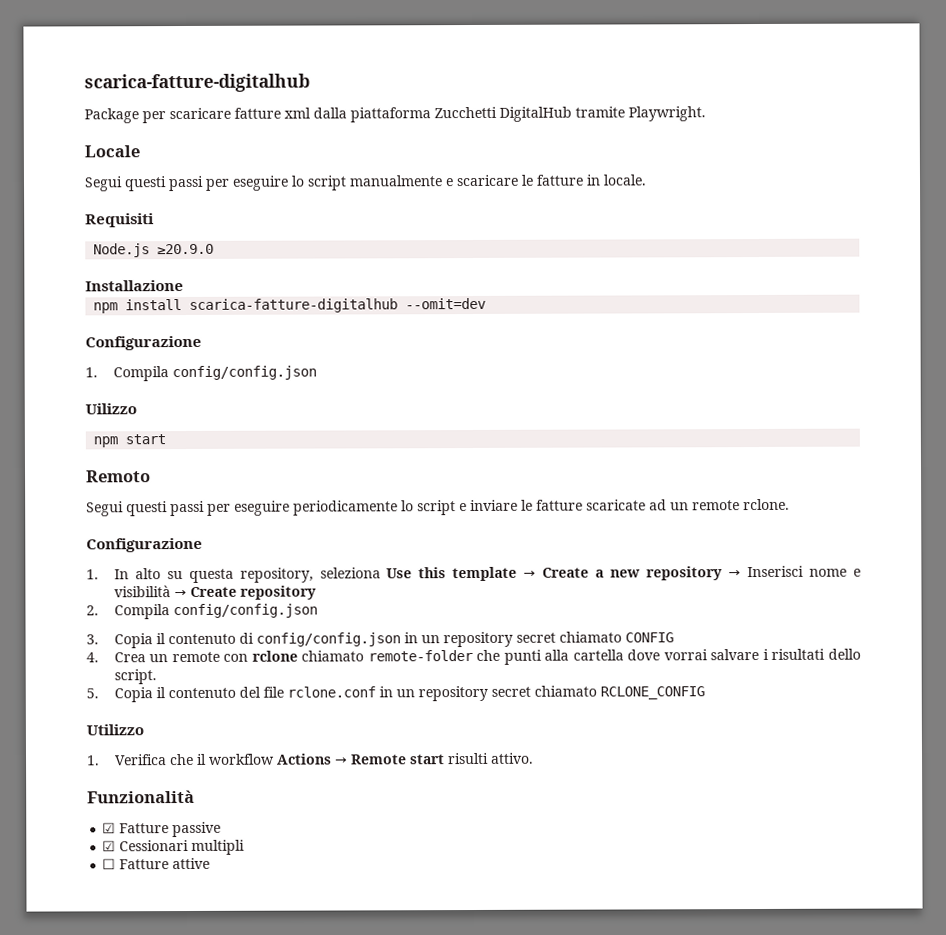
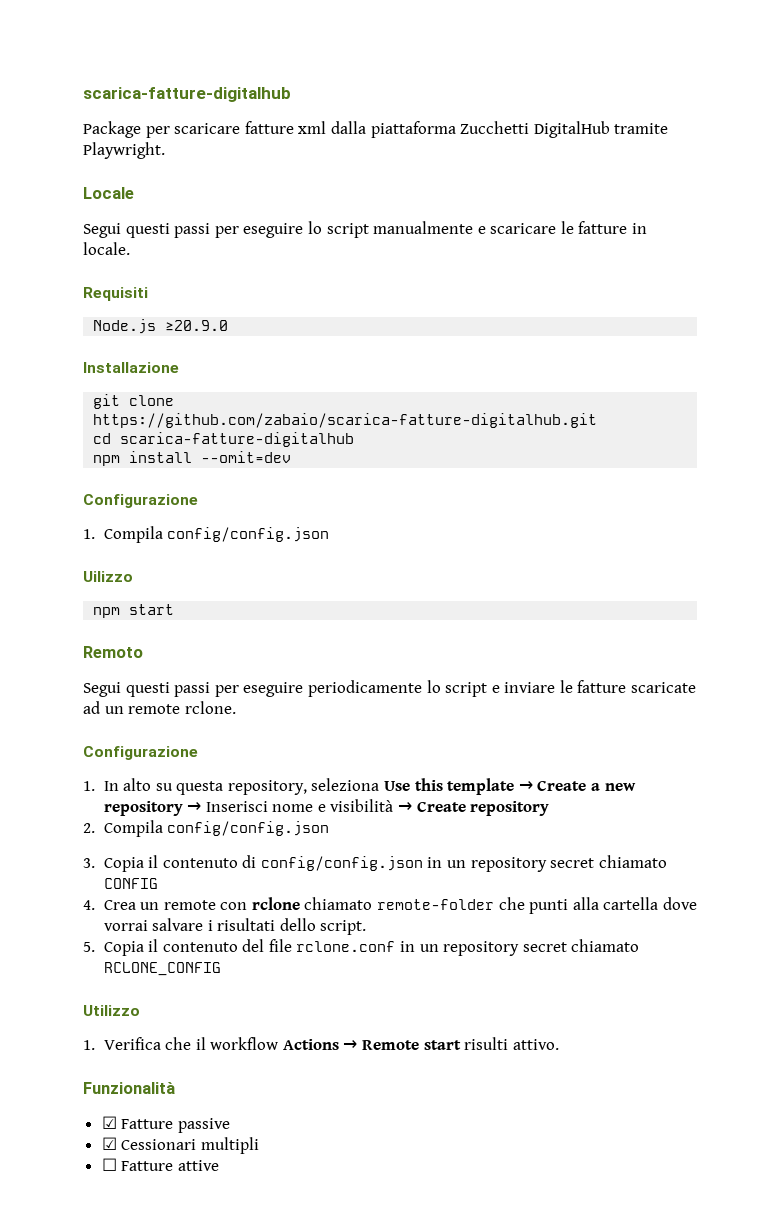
(184, 286) none -> [93,394,175,409] [93,413,598,428] [93,432,355,447] // git clone https://github.com/zabaio/scarica-fatture-digitalhub.git // cd scarica-fatture-digitalhub
[189,298,399,313] scarica-fatture-digitalhub -> (193, 457) none

